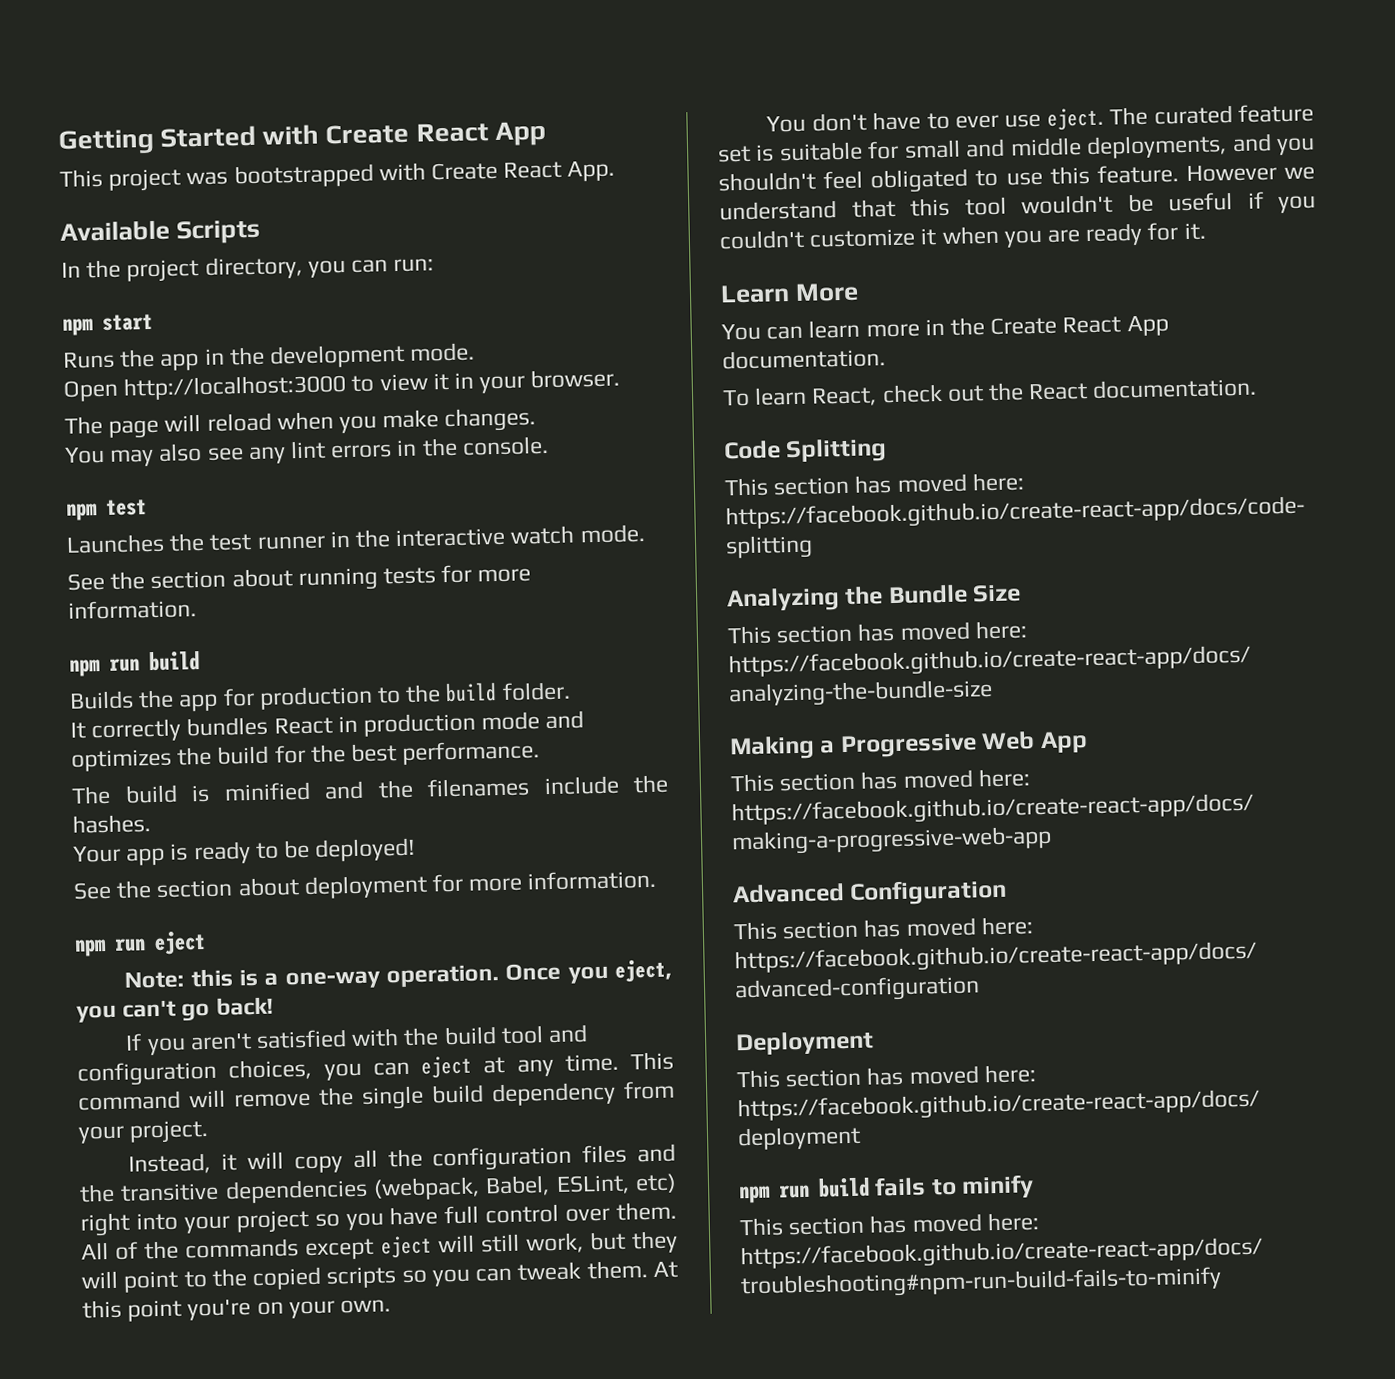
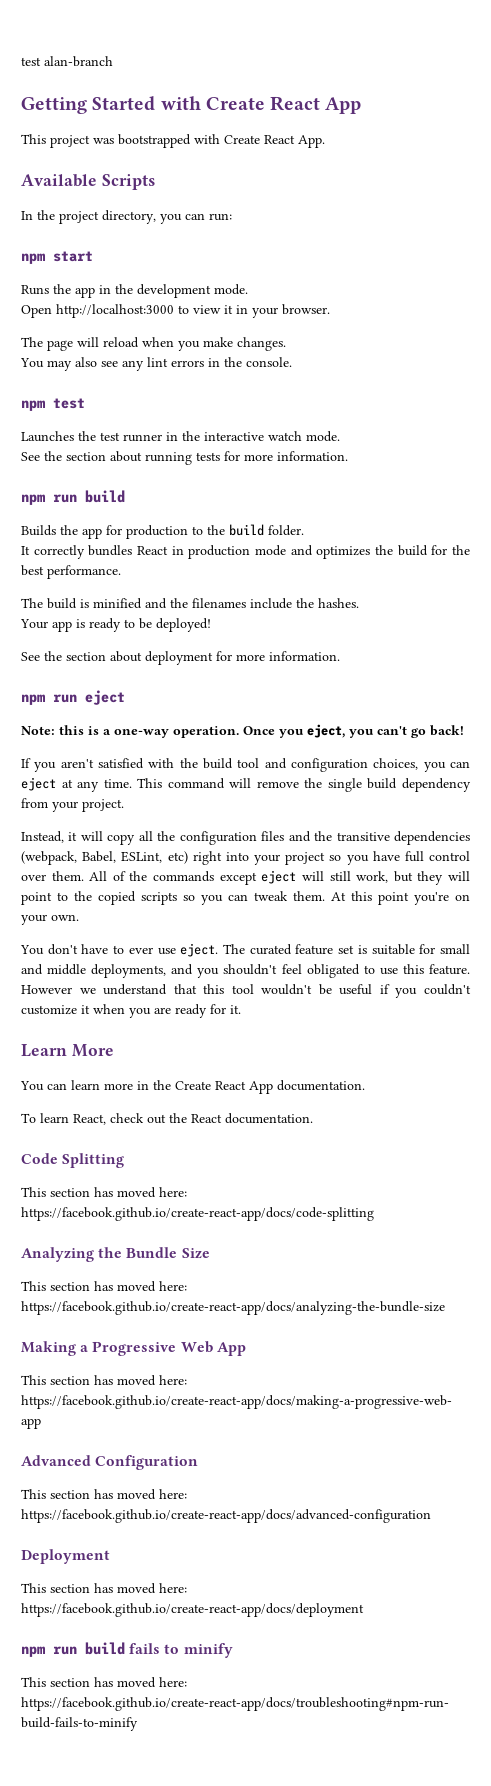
(58, 141) none -> [21,56,113,67] test alan-branch //

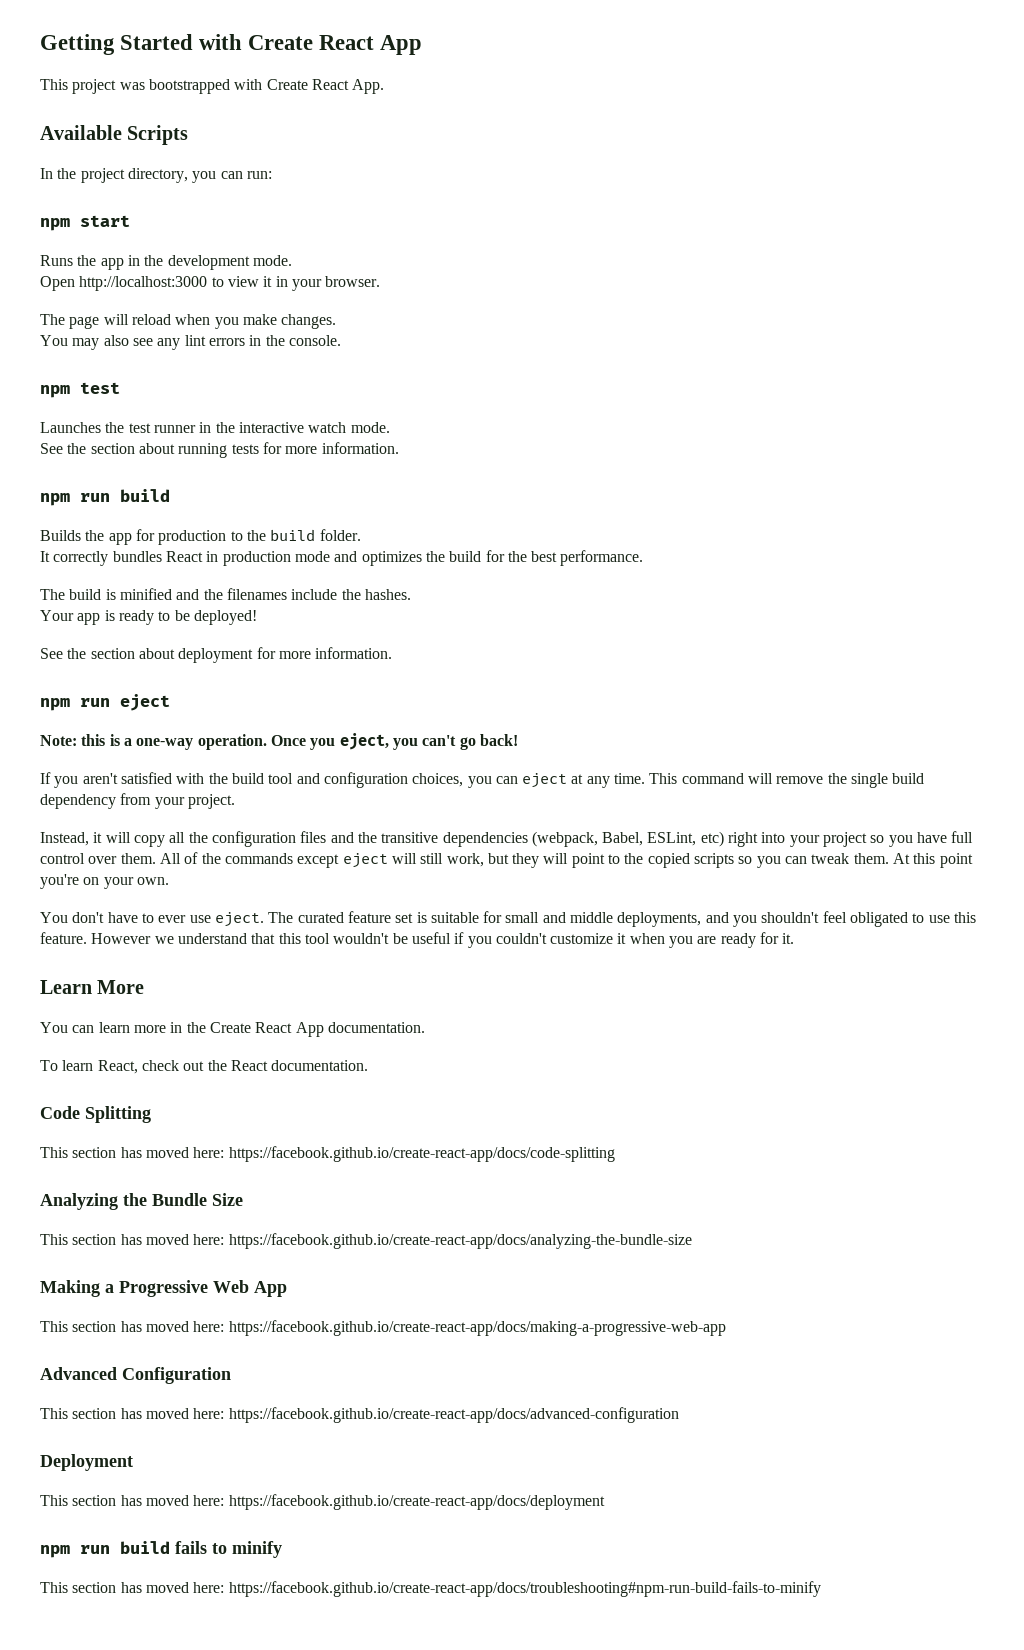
[21,56,113,67] test alan-branch // -> (40, 44) none

